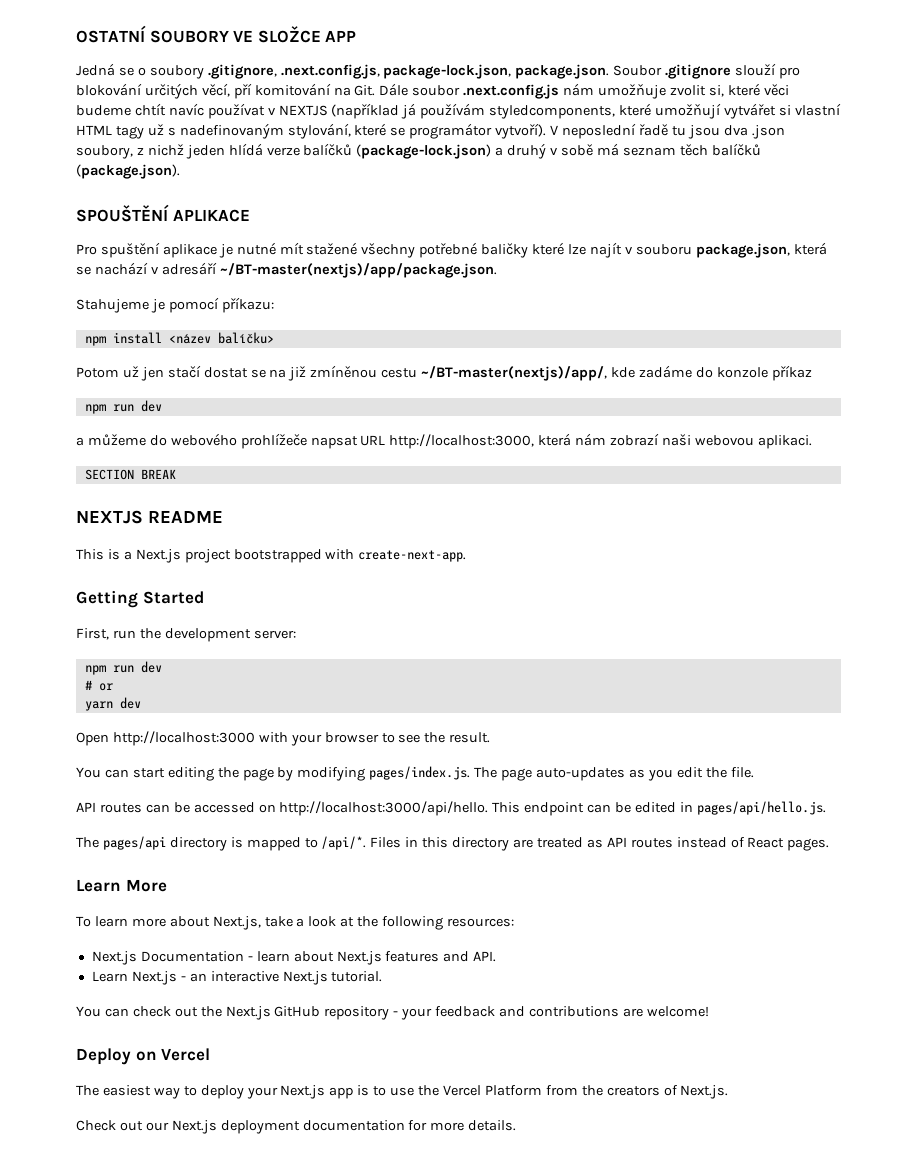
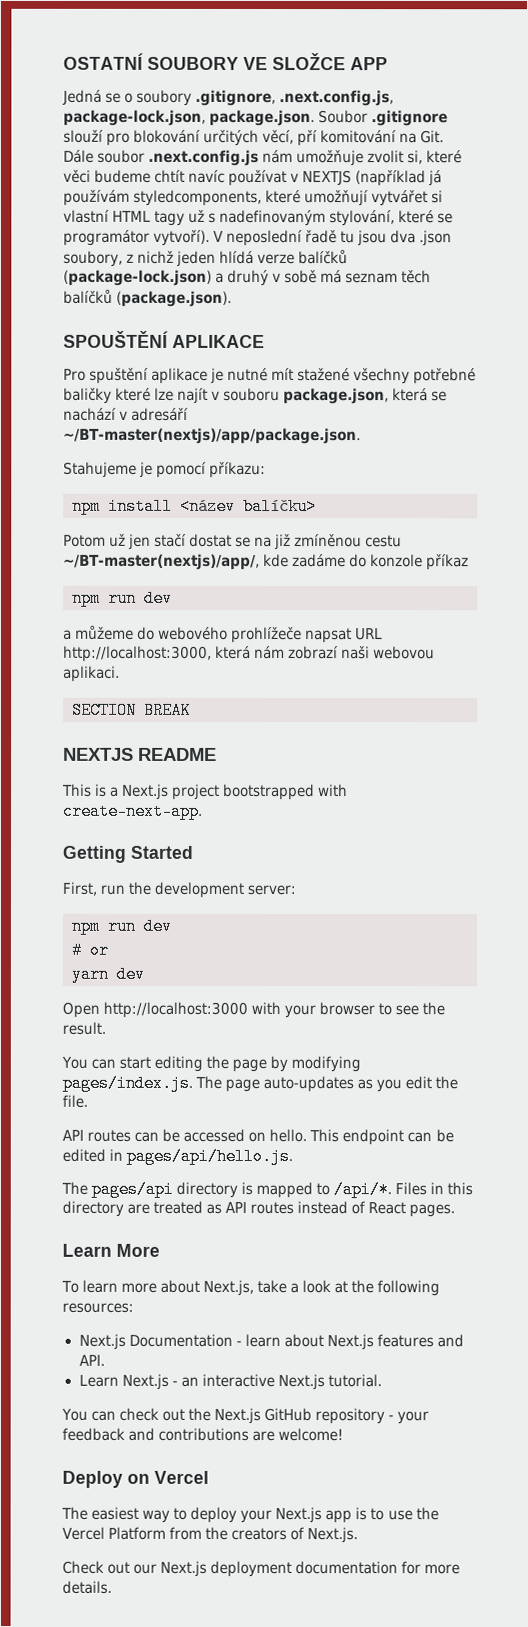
[279,801,489,816] http://localhost:3000/api/hello. -> [269,1129,308,1143] hello.

